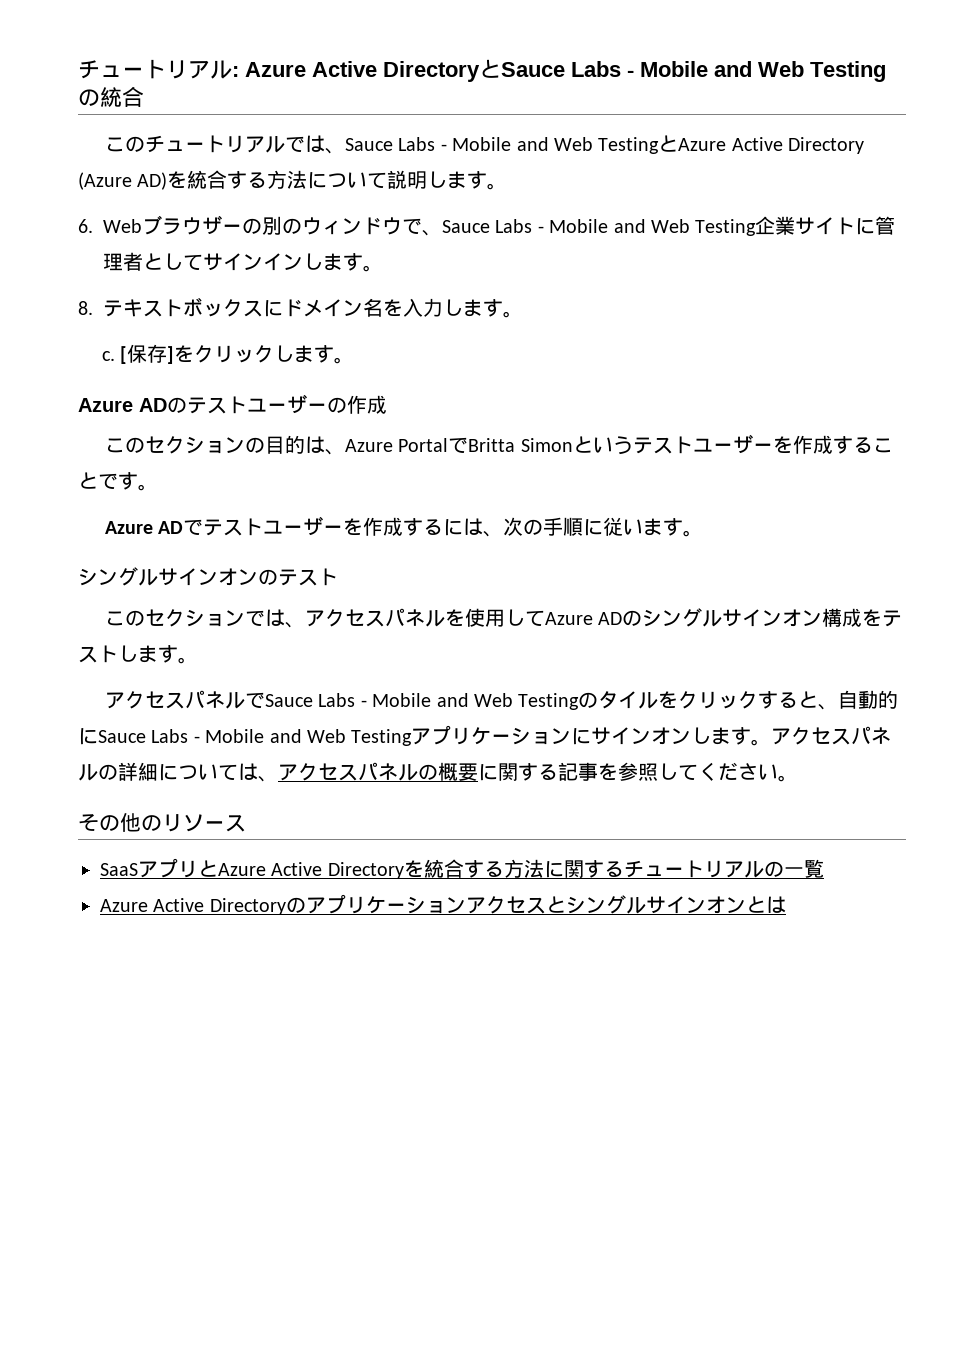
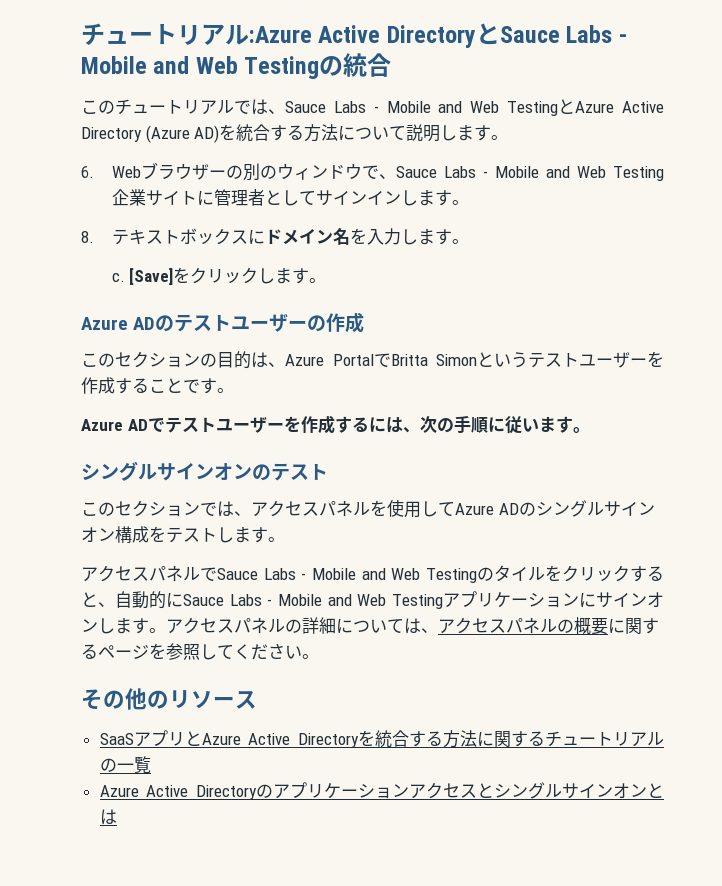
[78,59,306,79] チュートリアル: Azure -> [81,23,312,45] チュートリアル:Azure
[120,344,175,364] [保存] -> [129,268,174,285] [Save]
[558,762,598,781] 記事 -> [98,644,149,659] ページ

